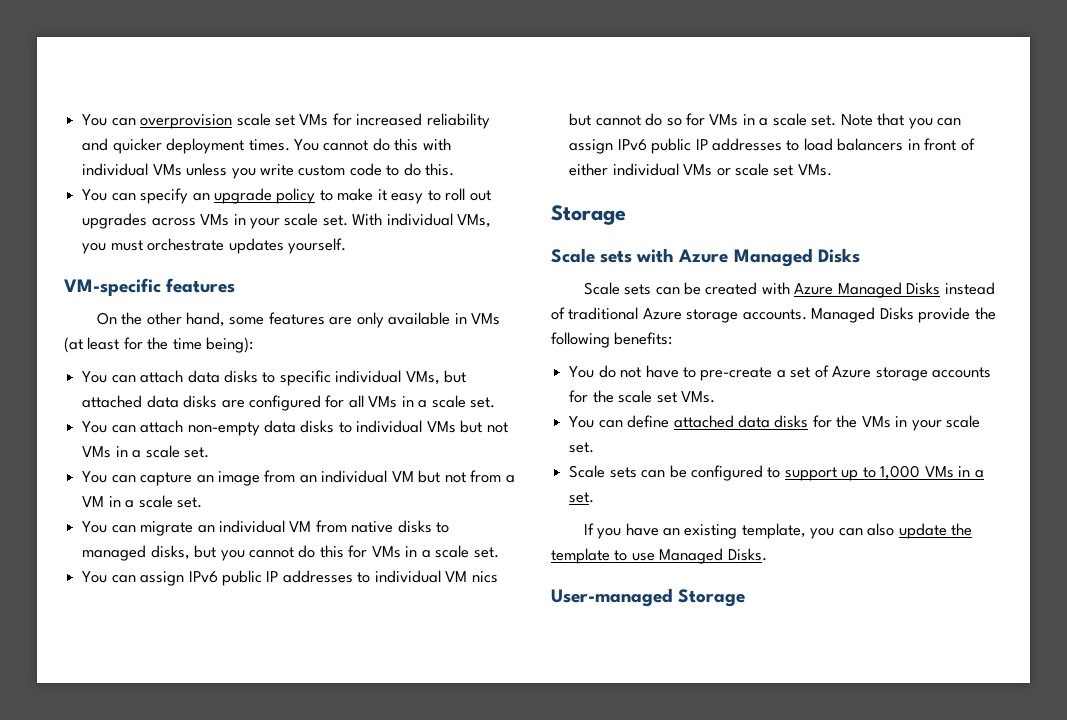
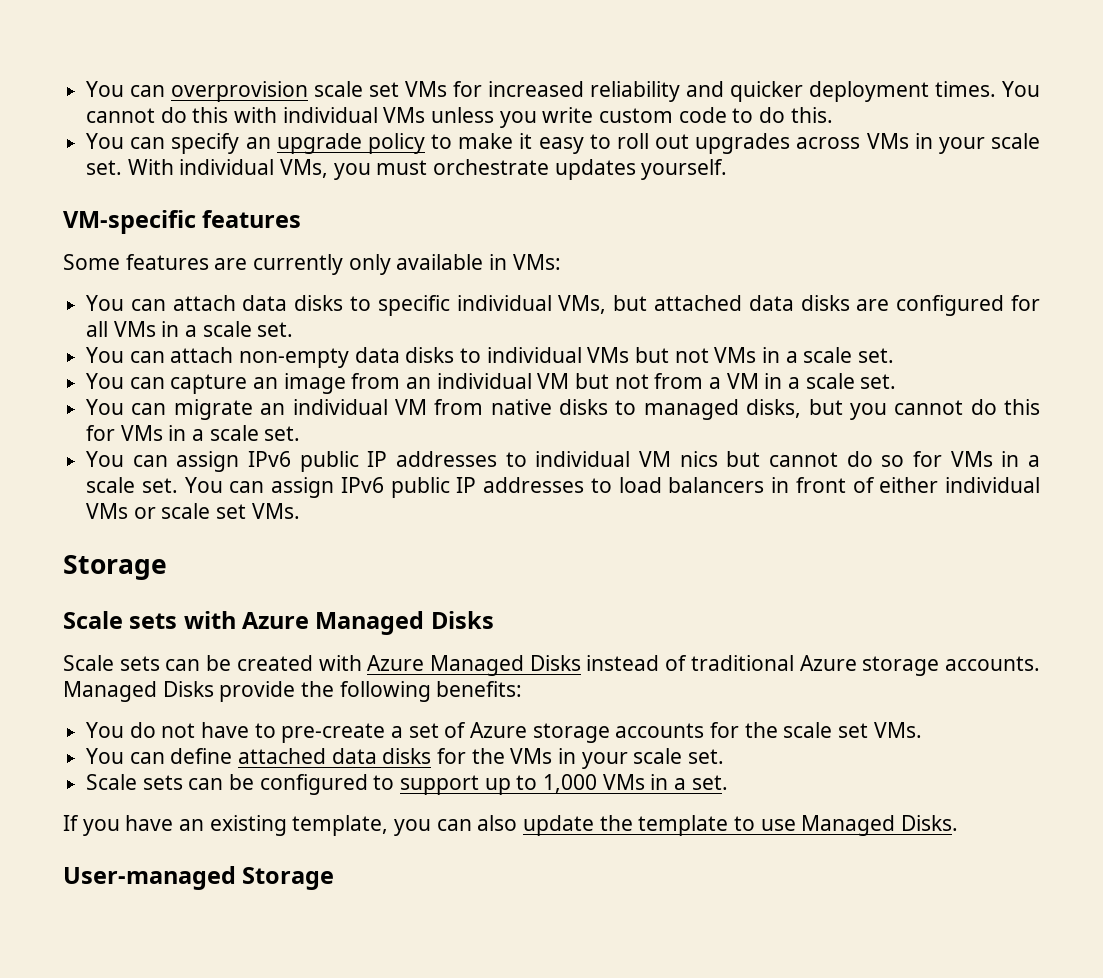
[96,312,265,327] On the other hand, some -> [63,254,120,270] Some
(353, 321) none -> [253,254,344,275] currently
[471,313,501,325] [64,337,254,353] VMs (at least for the time being): -> [512,254,561,270] VMs:
[840,113,933,129] Note that you -> [184,477,223,493] You

